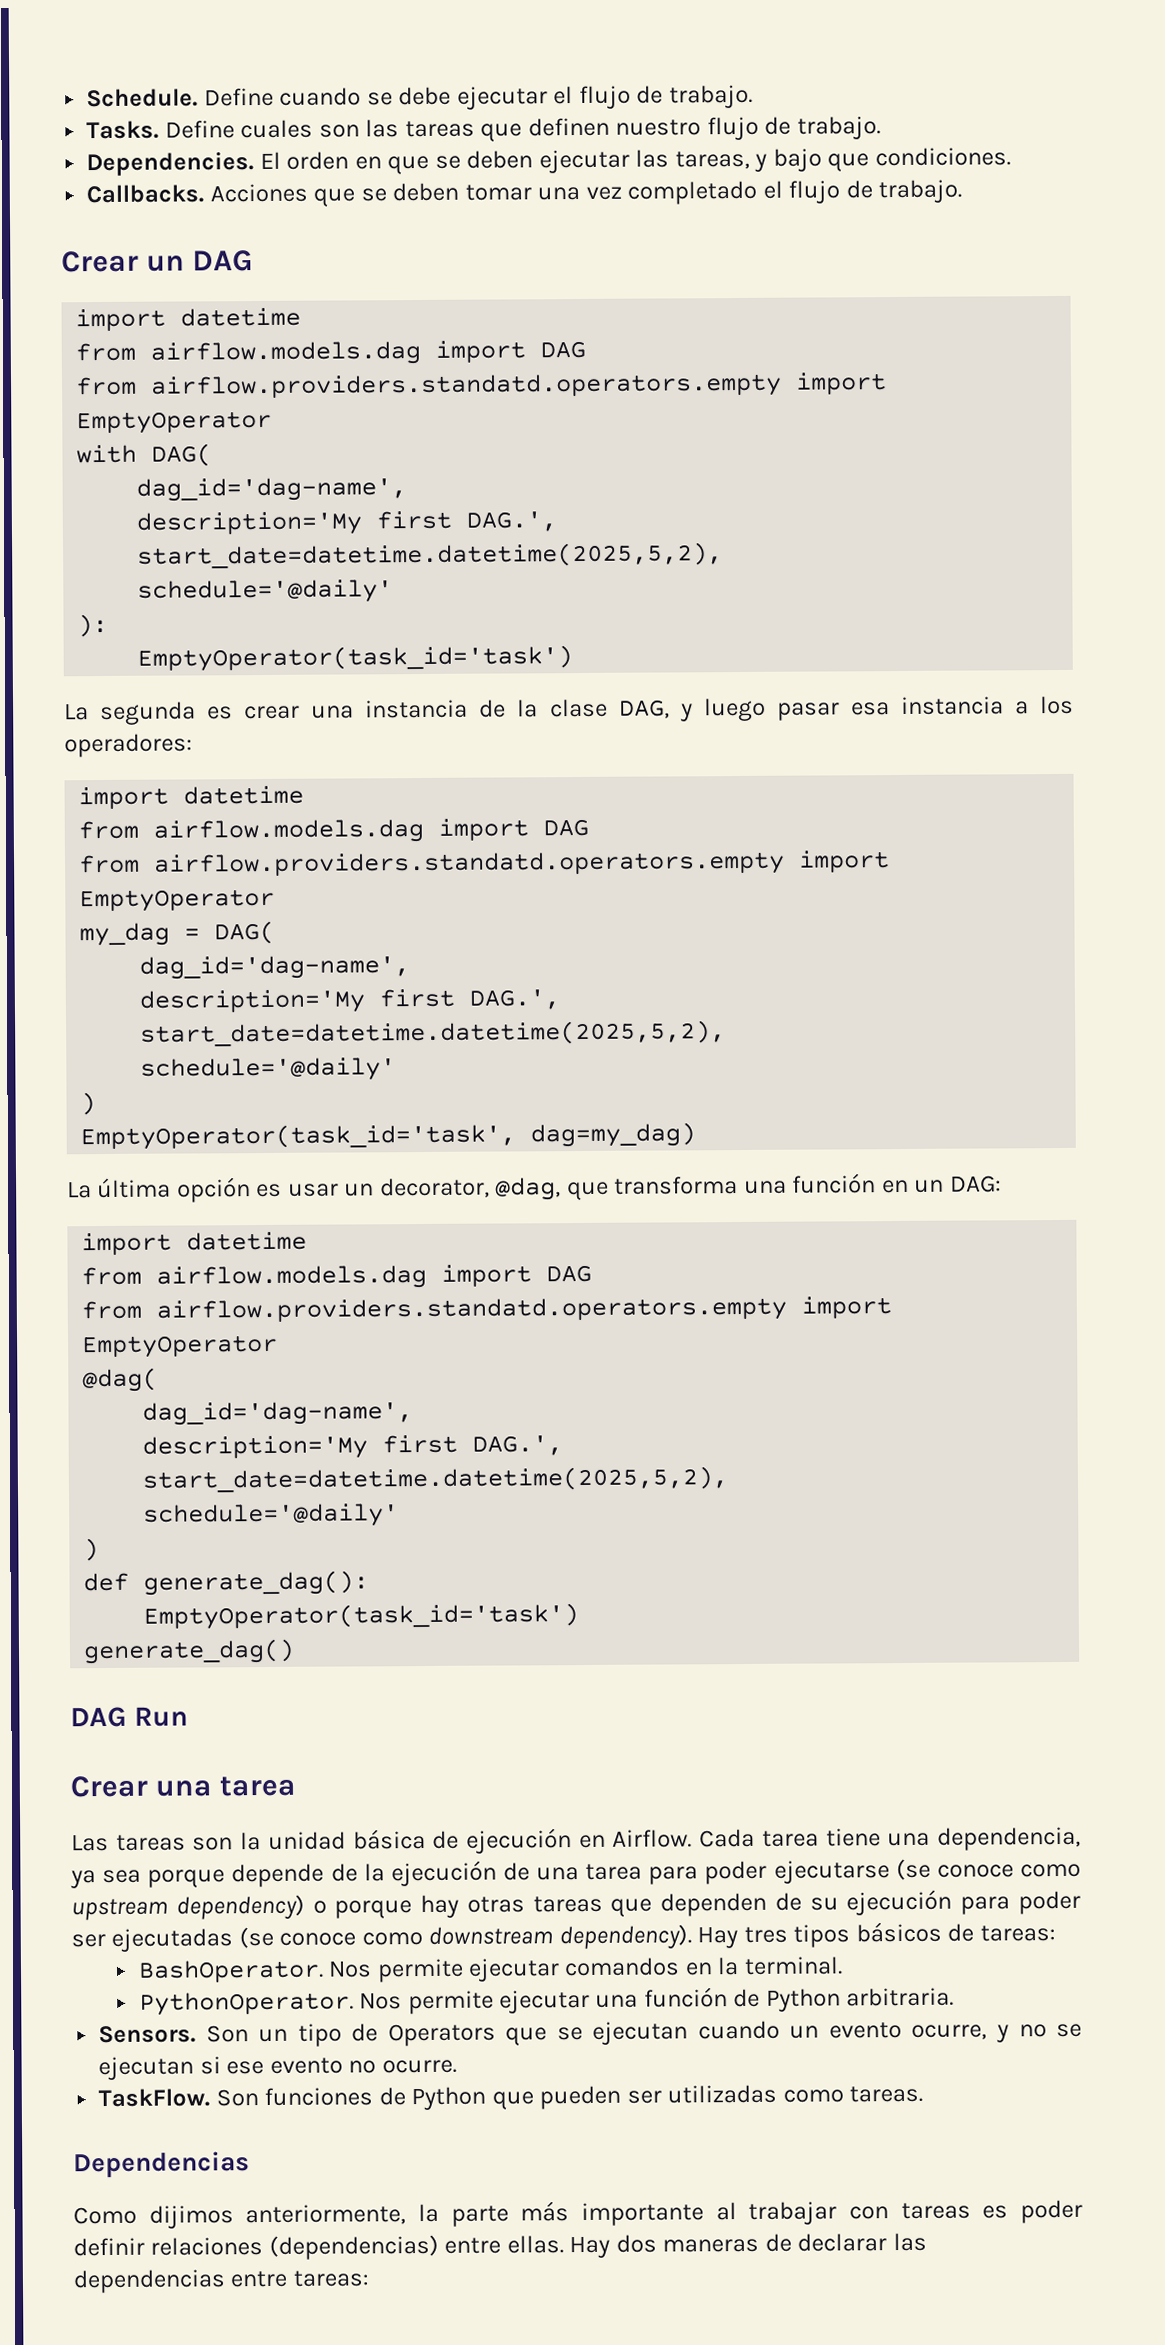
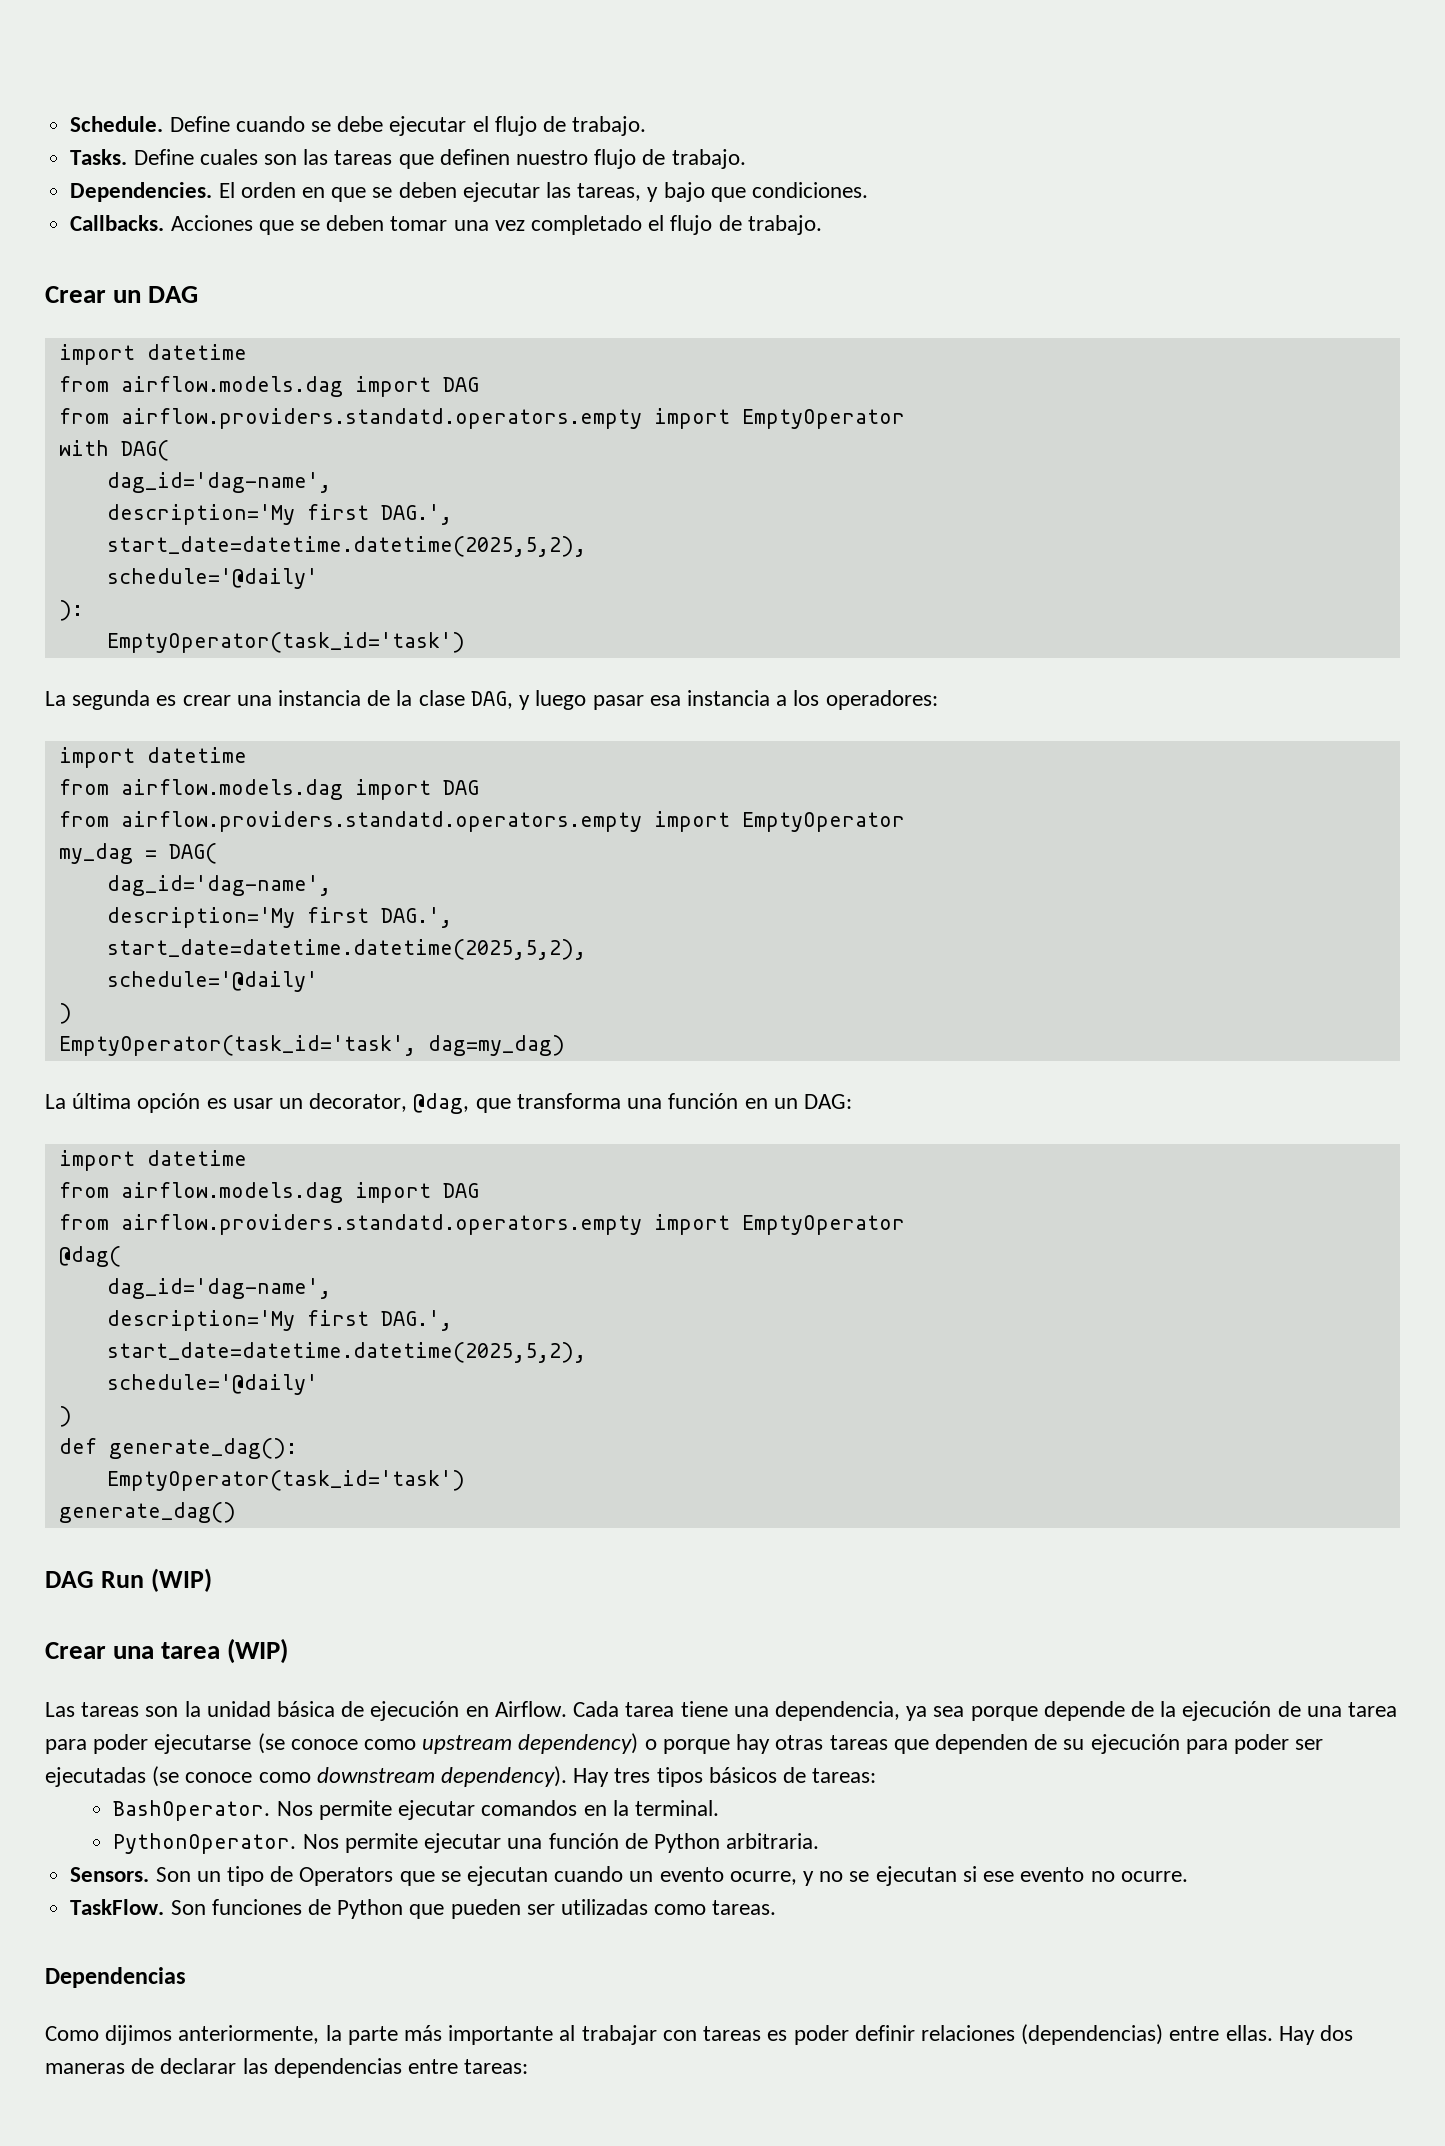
(188, 1716) none -> [150,1568,212,1592] (WIP)
(297, 1786) none -> [227,1638,289,1664] (WIP)

